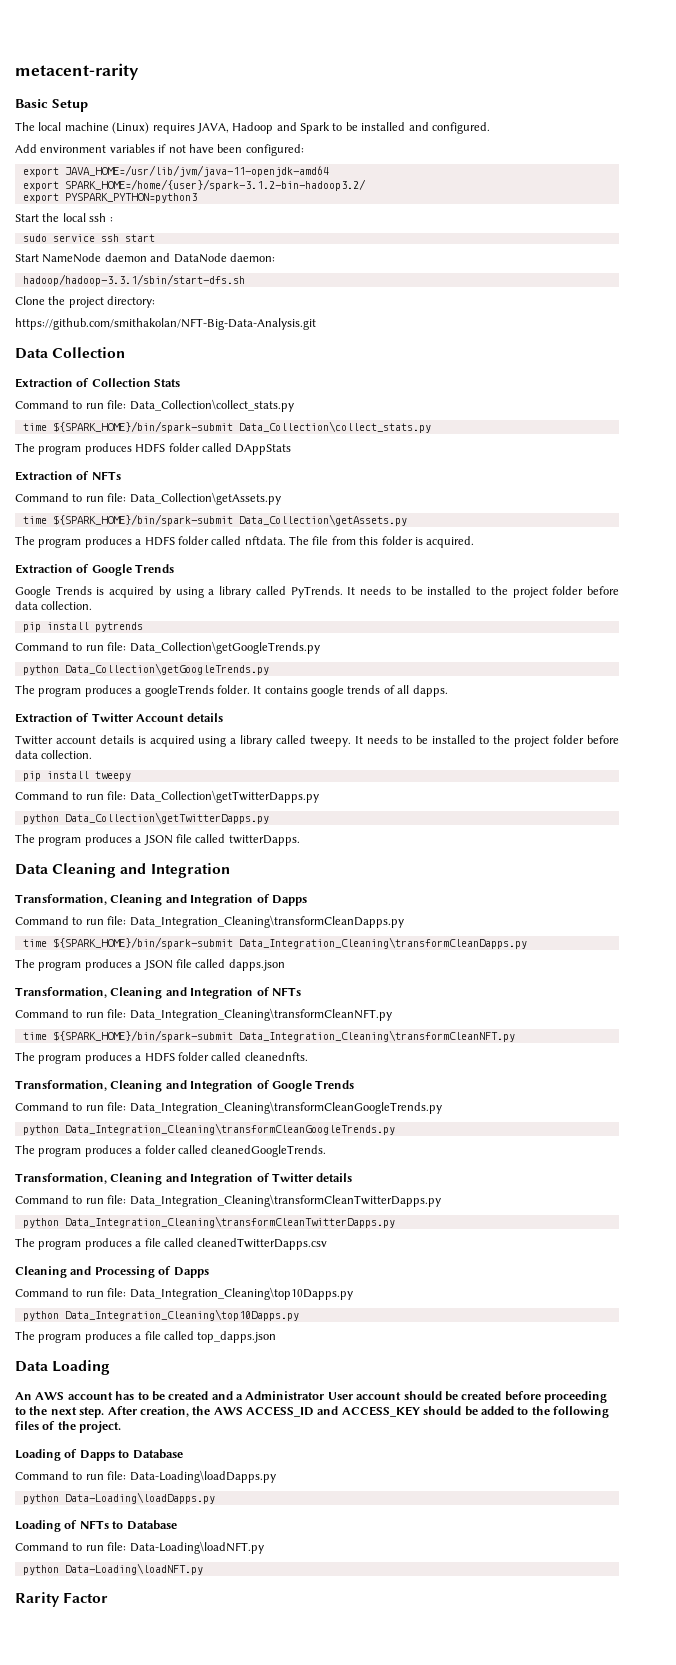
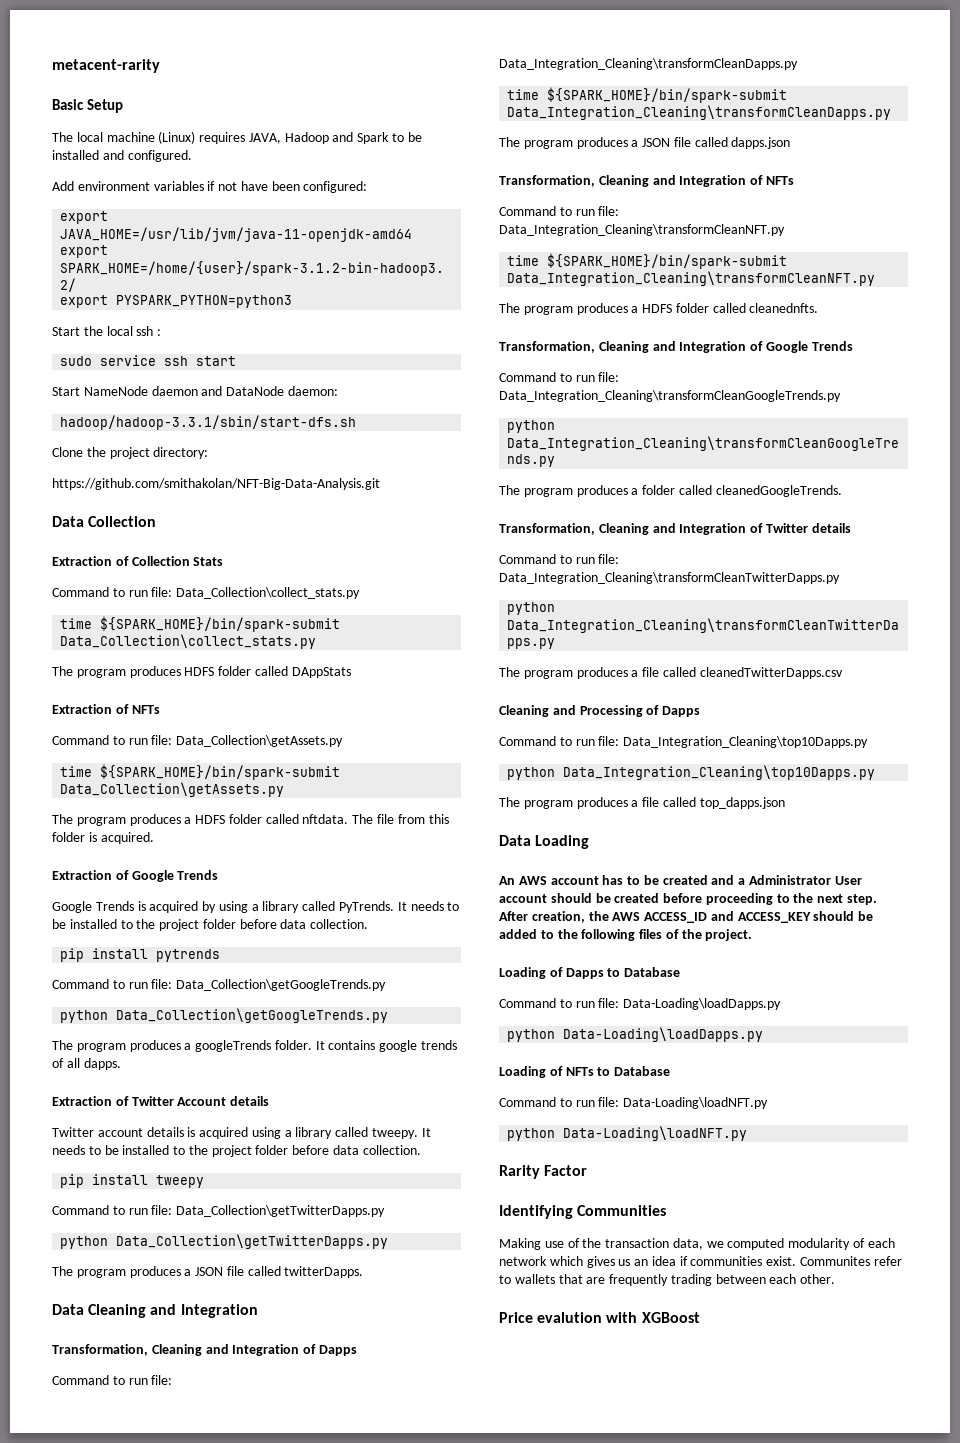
(109, 1597) none -> [499,1205,667,1219] [499,1238,895,1250] [499,1256,902,1268] [499,1274,836,1286] [499,1312,700,1323] // Identifying Communities // Making use of the transaction data, we computed modularity of each network which gives us an idea if communities exist. Communites refer to wallets that are frequently trading between each other. // Price evalution with XGBoost

